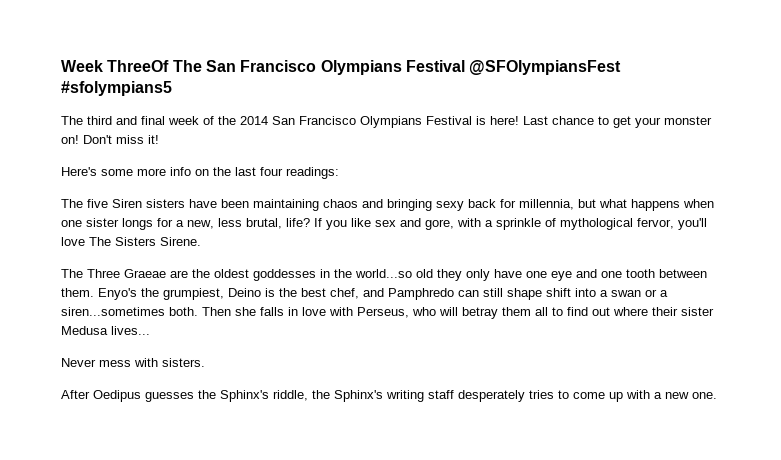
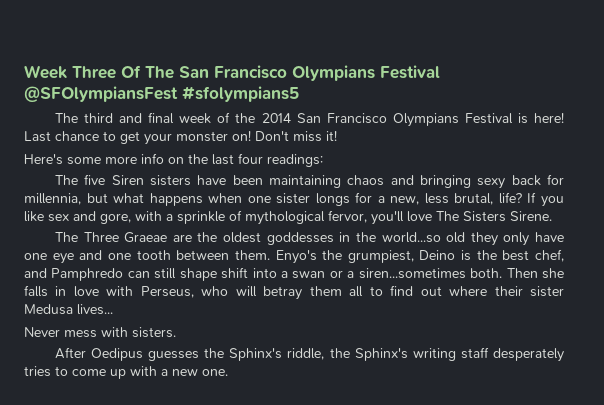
[107,60,170,72] ThreeOf -> [72,65,141,79] Three Of

